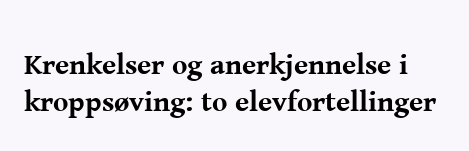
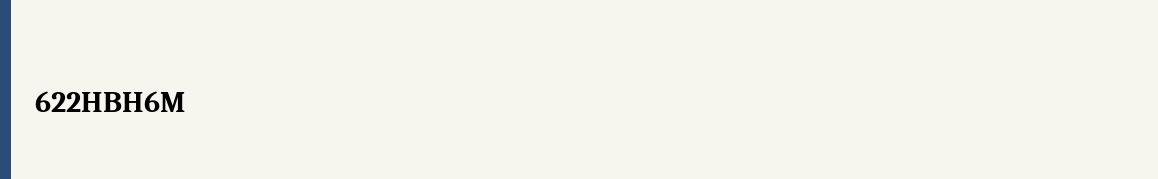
[24,52,408,81] [24,89,436,118] Krenkelser og anerkjennelse i kroppsøving: to elevfortellinger -> [35,91,185,112] 622HBH6M

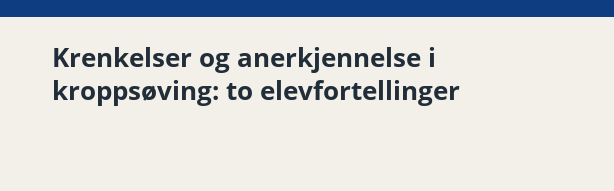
[35,91,185,112] 622HBH6M -> [52,47,436,73] [52,80,460,106] Krenkelser og anerkjennelse i kroppsøving: to elevfortellinger

